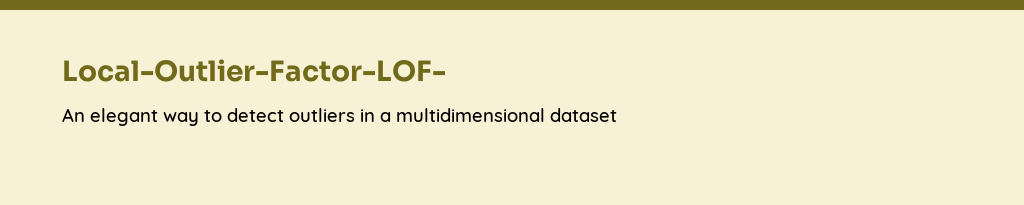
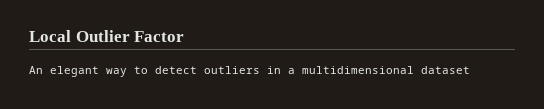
[62,59,446,82] Local-Outlier-Factor-LOF- -> [29,30,185,42] Local Outlier Factor

